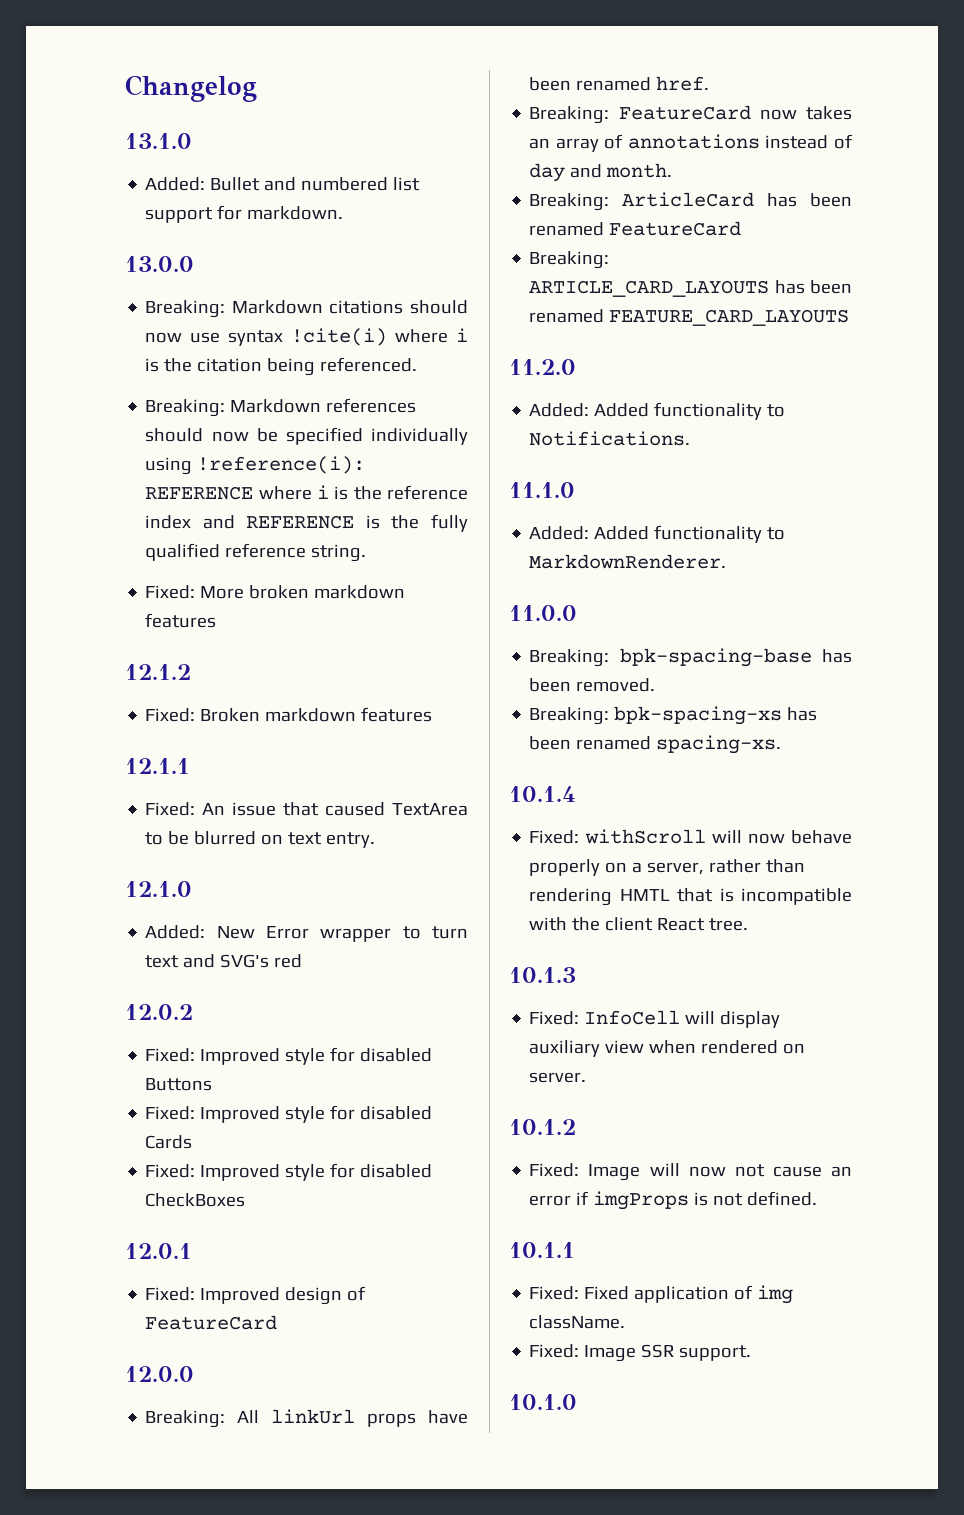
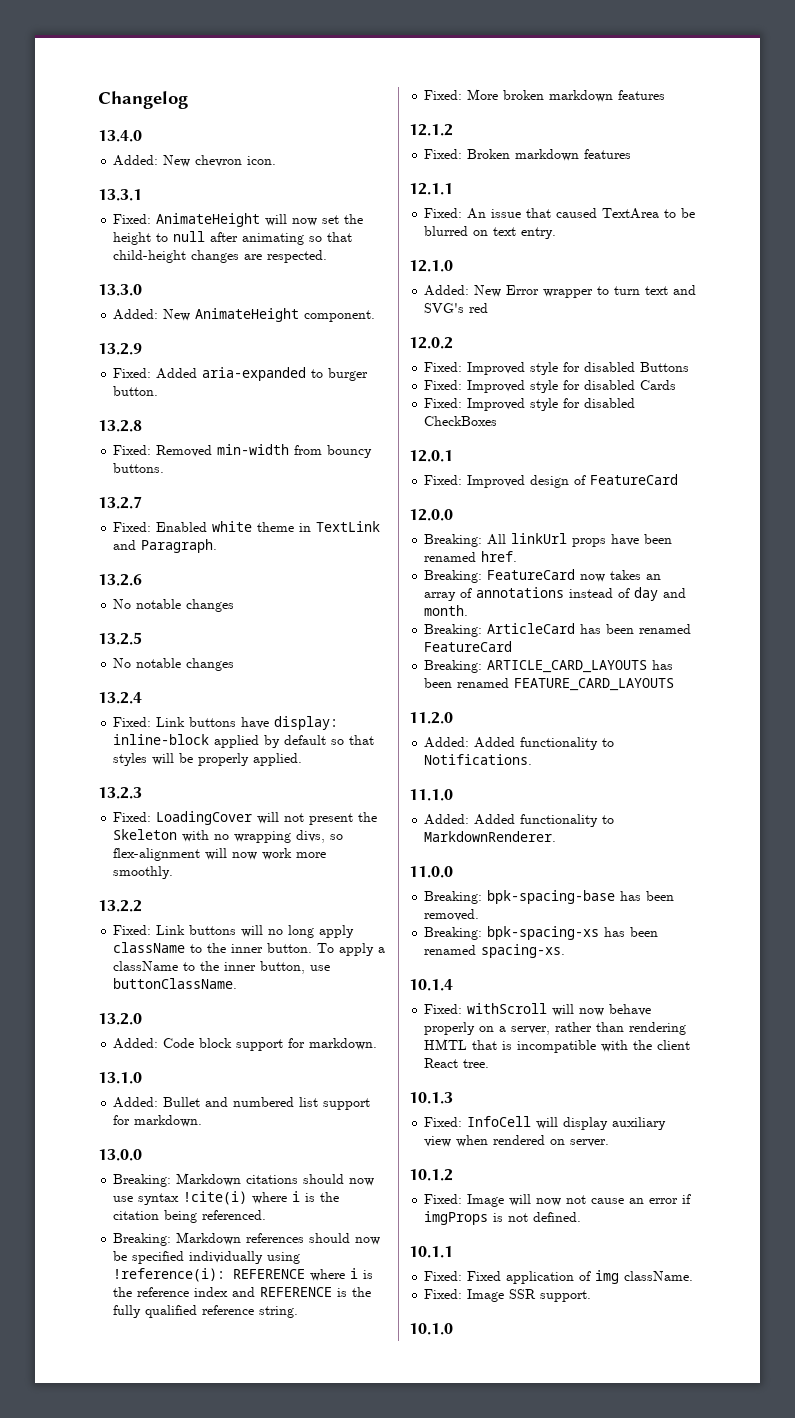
(257, 88) none -> [98,130,142,142] [113,155,277,167] [98,189,142,201] [113,213,364,227] [113,231,353,245] [113,250,328,263] [98,284,142,296] [113,308,376,322] [98,343,142,355] [113,367,369,381] [113,386,159,396] [98,420,142,432] [113,444,373,458] [113,463,165,473] [98,496,142,509] [113,521,381,532] [113,539,218,553] [98,574,142,586] [113,599,235,612] [98,632,142,645] [113,658,235,671] [98,692,142,704] [113,716,339,730] [113,734,375,748] [113,753,303,766] [98,787,142,799] [113,811,378,825] [113,829,344,843] [113,848,327,861] [113,866,174,879] [98,900,142,912] [113,925,355,938] [113,942,386,956] [113,961,331,974] [113,978,238,989] [98,1013,142,1025] [113,1038,378,1051] // 13.4.0 // Added: New chevron icon. // 13.3.1 // Fixed: AnimateHeight will now set the height to null after animating so that child-height changes are respected. // 13.3.0 // Added: New AnimateHeight component. // 13.2.9 // Fixed: Added aria-expanded to burger button. // 13.2.8 // Fixed: Removed min-width from bouncy buttons. // 13.2.7 // Fixed: Enabled white theme in TextLink and Paragraph. // 13.2.6 // No notable changes // 13.2.5 // No notable changes // 13.2.4 // Fixed: Link buttons have display: inline-block applied by default so that styles will be properly applied. // 13.2.3 // Fixed: LoadingCover will not present the Skeleton with no wrapping divs, so flex-alignment will now work more smoothly. // 13.2.2 // Fixed: Link buttons will no long apply className to the inner button. To apply a className to the inner button, use buttonClassName. // 13.2.0 // Added: Code block support for markdown.

